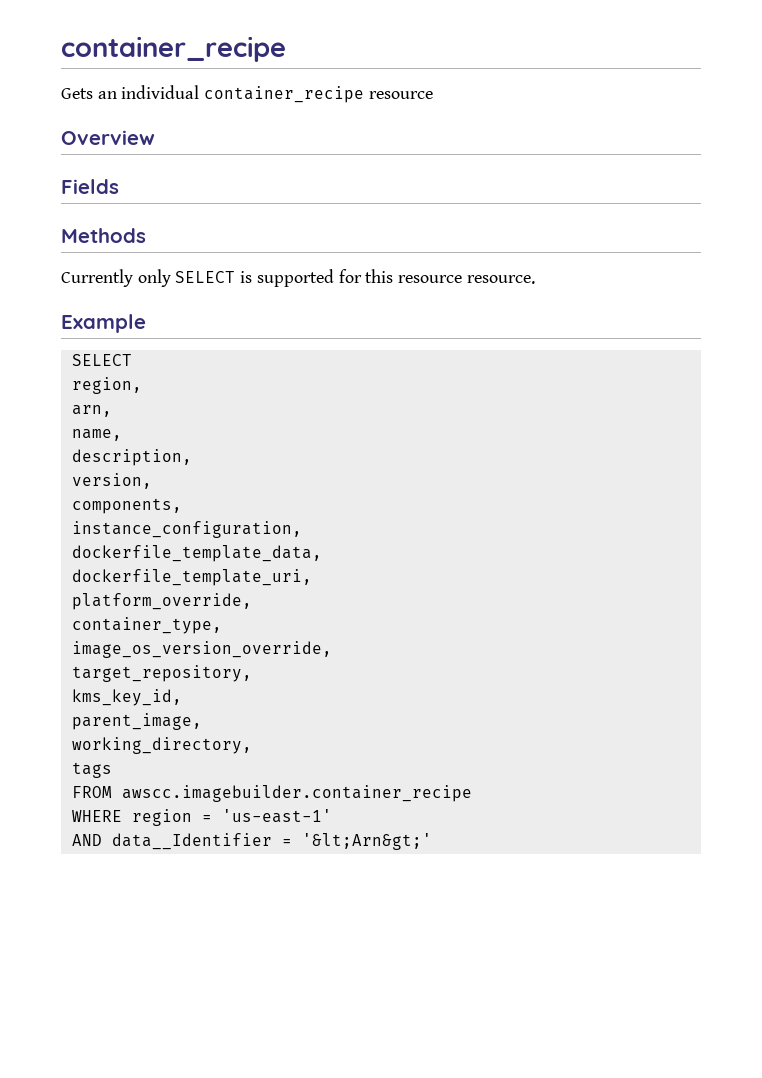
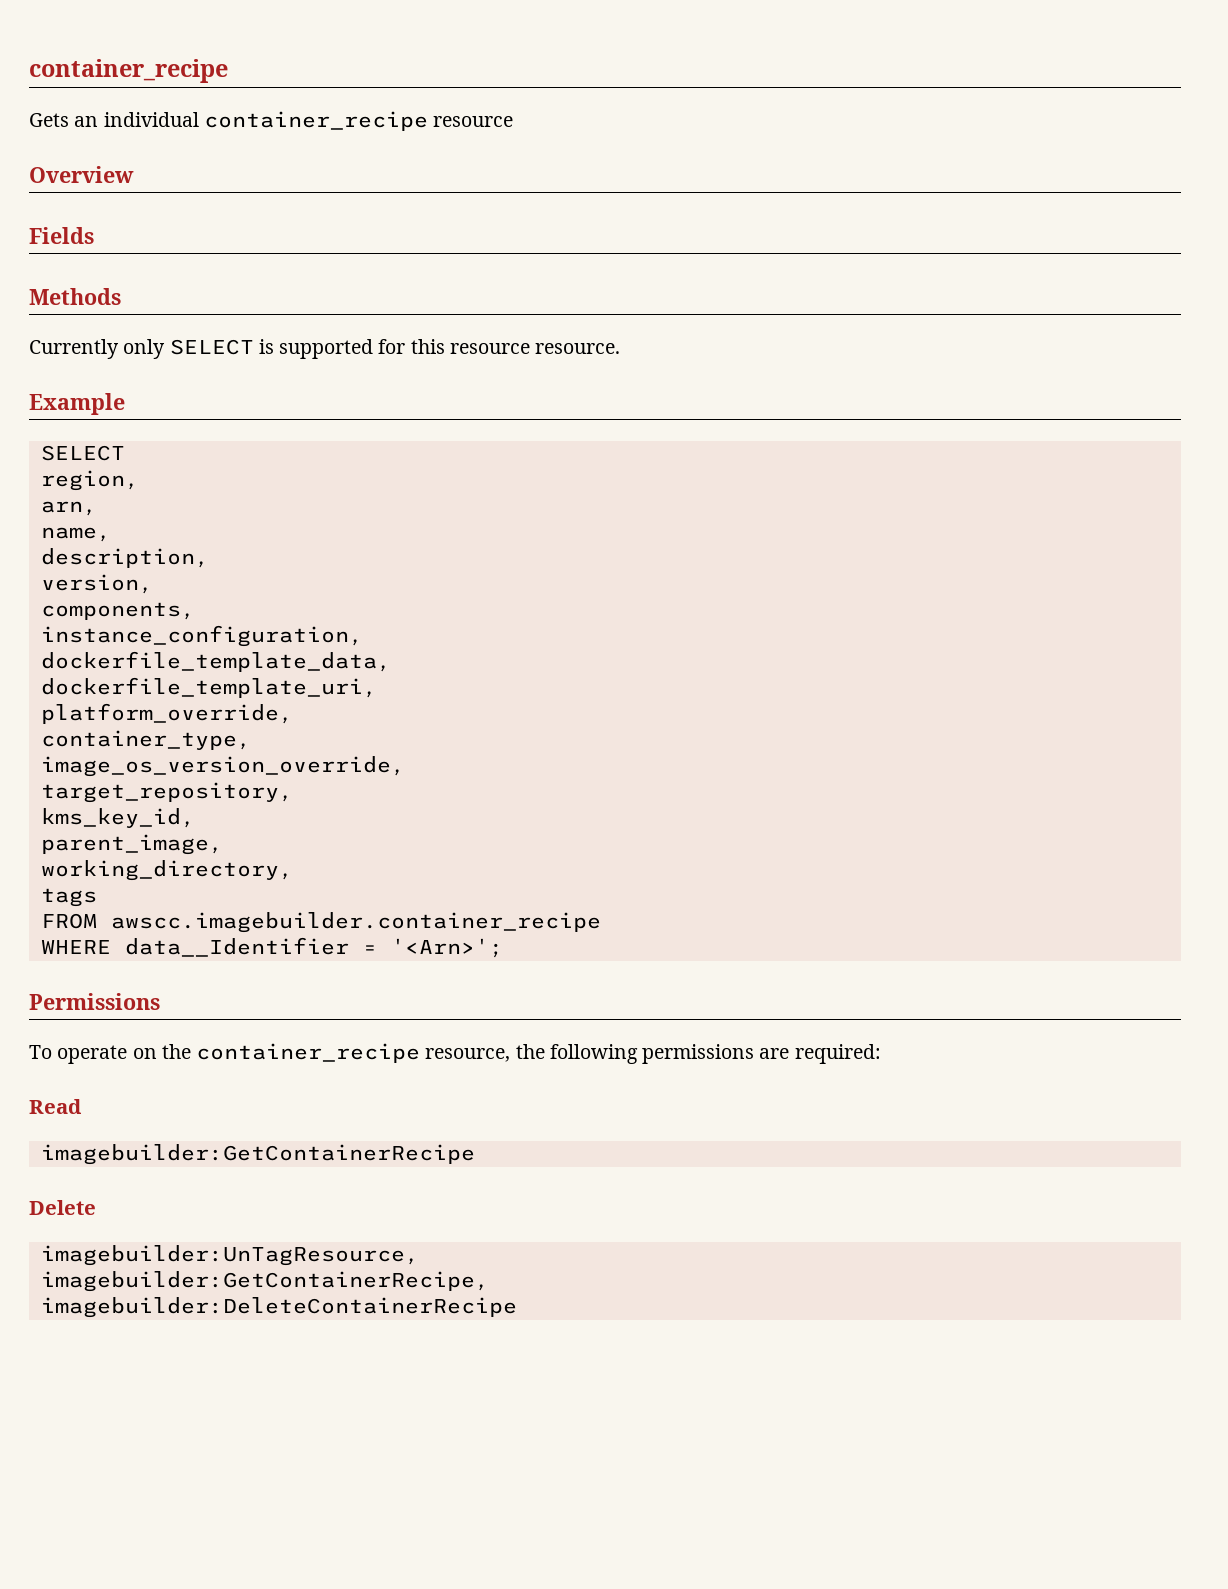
[131,809,332,826] [71,833,432,850] region = 'us-east-1' // AND data__Identifier = '&lt;Arn&gt;' -> [124,937,503,958] [29,993,160,1010] [29,1043,881,1064] [29,1099,82,1114] [40,1144,475,1165] [29,1200,96,1215] [40,1245,419,1266] [40,1271,489,1292] [40,1297,517,1318] data__Identifier = '<Arn>'; // Permissions // To operate on the container_recipe resource, the following permissions are required: // Read // imagebuilder:GetContainerRecipe // Delete // imagebuilder:UnTagResource, // imagebuilder:GetContainerRecipe, // imagebuilder:DeleteContainerRecipe

